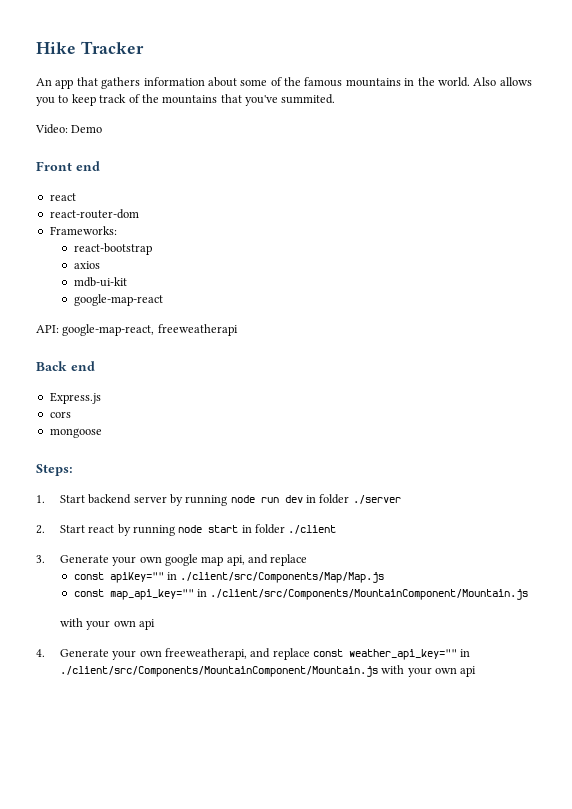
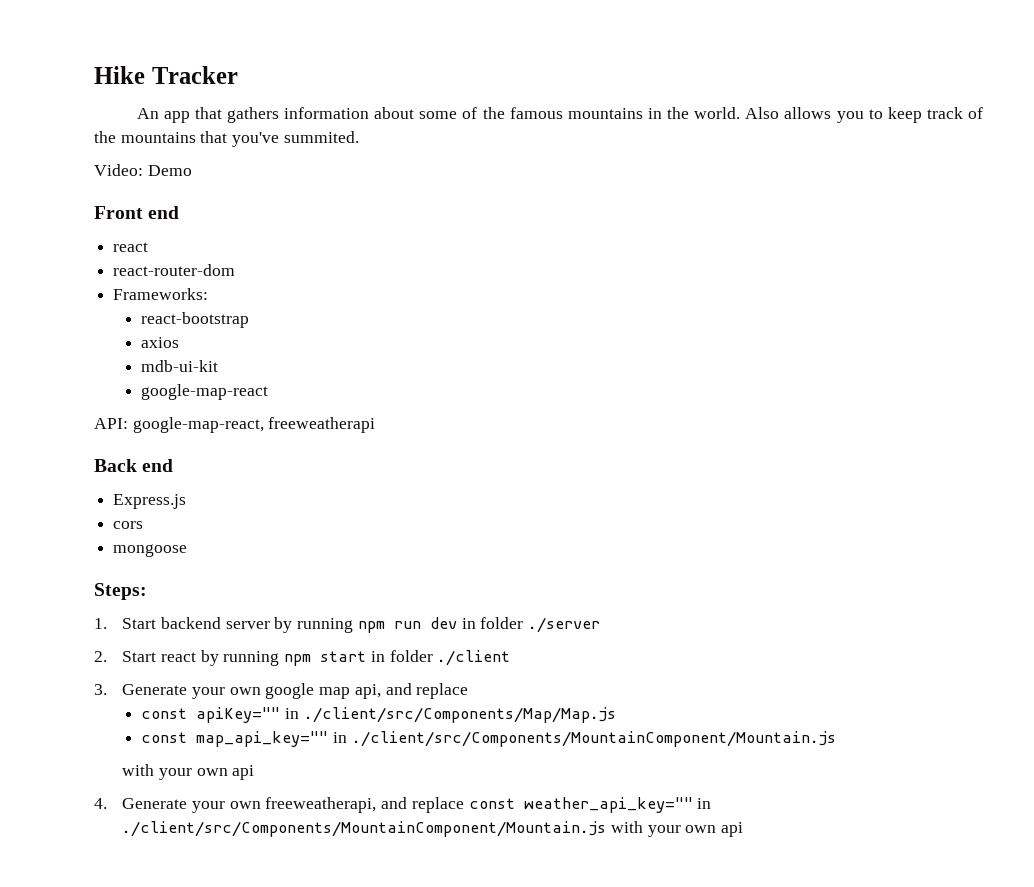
[230,495,255,503] node -> [357,621,385,633] npm
[178,525,203,533] node -> [284,654,312,666] npm

